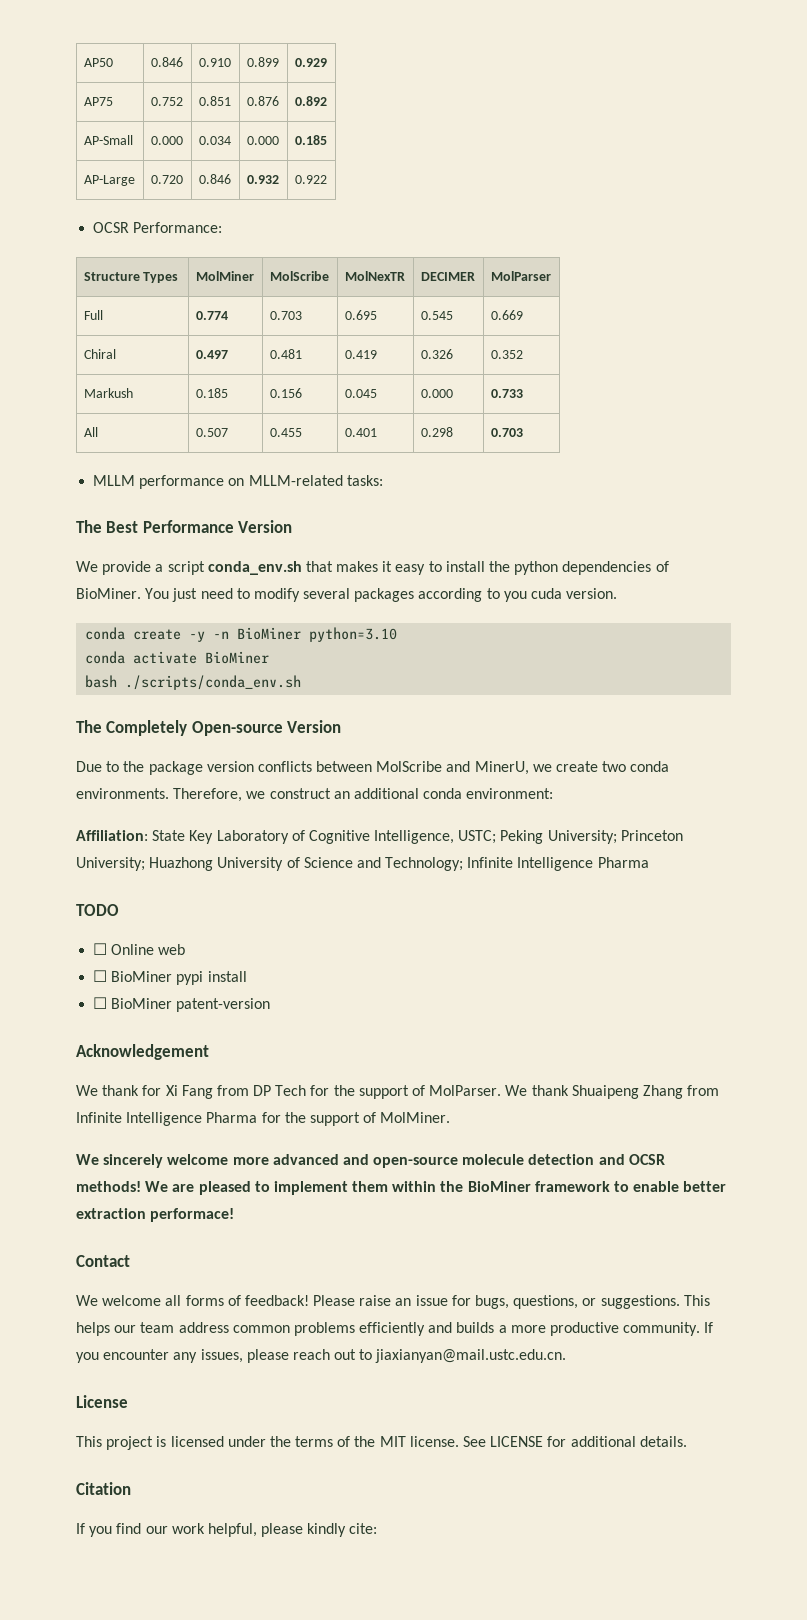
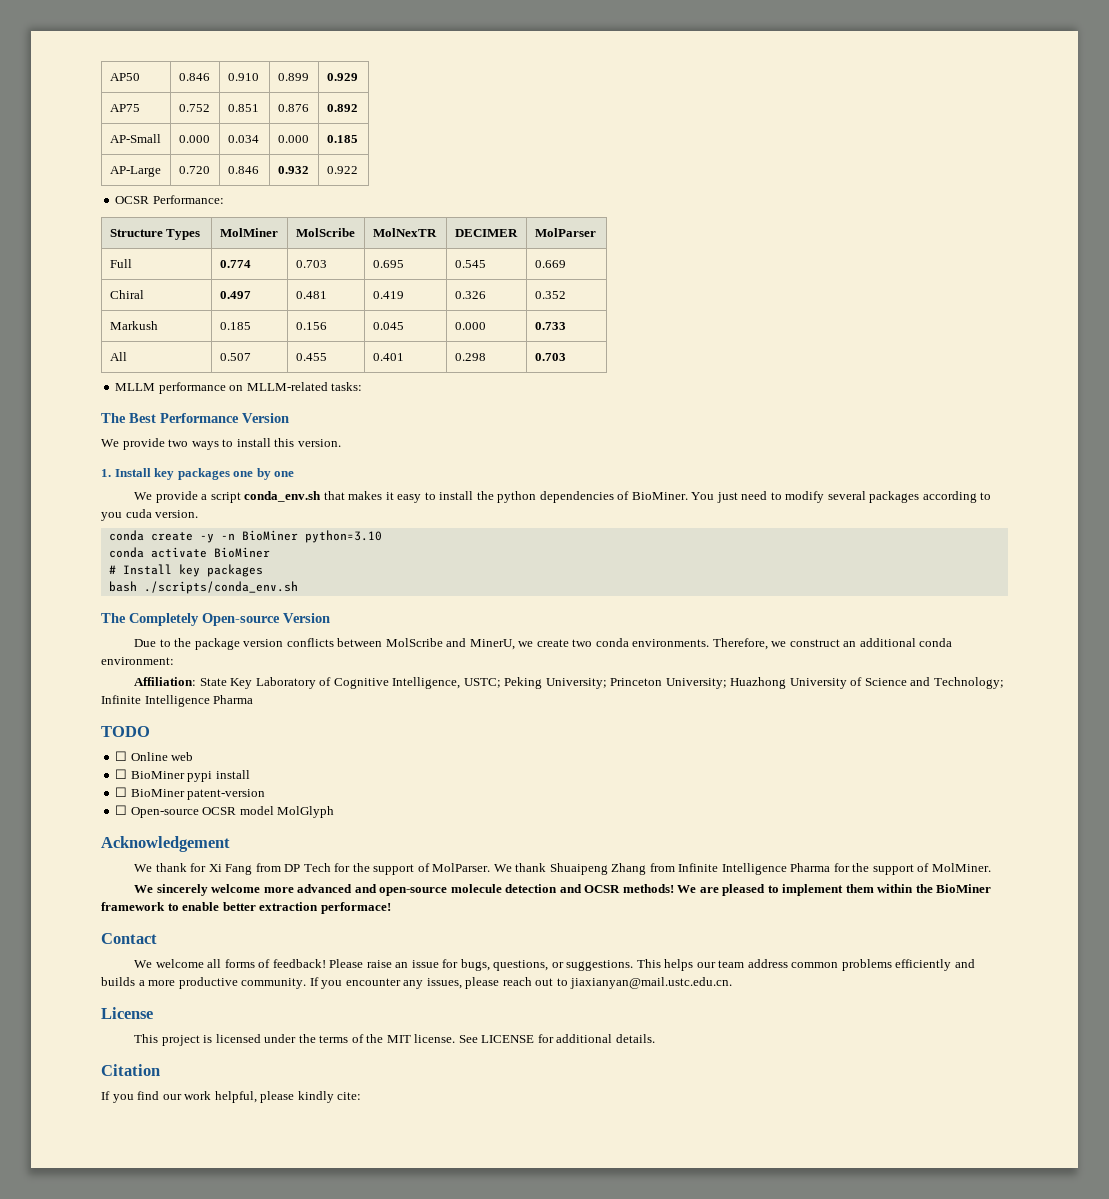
(293, 526) none -> [101,438,341,450] [101,468,295,480] // We provide two ways to install this version. // 1. Install key packages one by one
(270, 657) none -> [108,564,263,577] // # Install key packages
(271, 1005) none -> [115,805,335,818] // ☐ Open-source OCSR model MolGlyph

